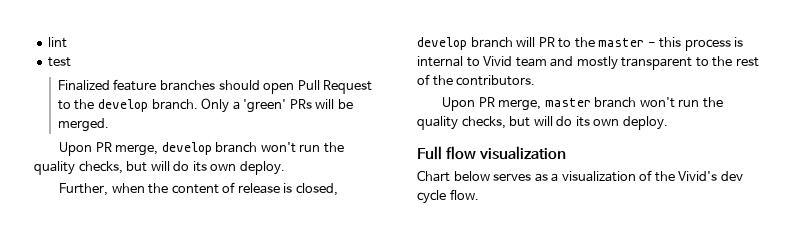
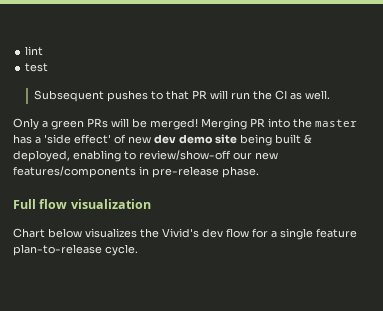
[57,79,373,94] [57,99,198,112] Finalized feature branches should open Pull Request to the develop branch. -> [34,90,331,102] Subsequent pushes to that PR will run the CI as well. //
[243,99,287,113] 'green' -> [51,120,84,130] green
[57,118,109,132] [59,142,344,156] [34,161,285,175] [59,182,338,196] [417,37,744,51] [417,56,759,70] [417,74,536,86] [442,97,723,111] [417,116,668,130] merged. // Upon PR merge, develop branch won't run the quality checks, but will do its own deploy. // Further, when the content of release is closed, develop branch will PR to the master - this process is internal to Vivid team and mostly transparent to the rest of the contributors. // Upon PR merge, master branch won't run the quality checks, but will do its own deploy. -> [150,118,357,130] [13,134,312,146] [13,150,278,162] [13,166,259,178] merged! Merging PR into the master has a 'side effect' of new dev demo site being built & deployed, enabling to review/show-off our new features/components in pre-release phase.
[493,170,743,182] [417,189,479,204] serves as a visualization of the Vivid's dev cycle flow. -> [85,228,357,240] [13,244,138,256] visualizes the Vivid's dev flow for a single feature plan-to-release cycle.

